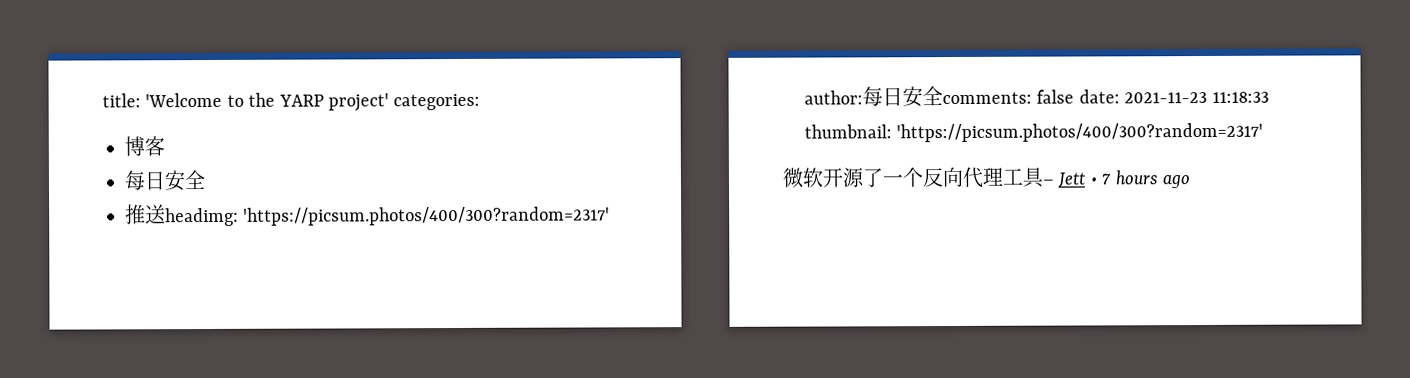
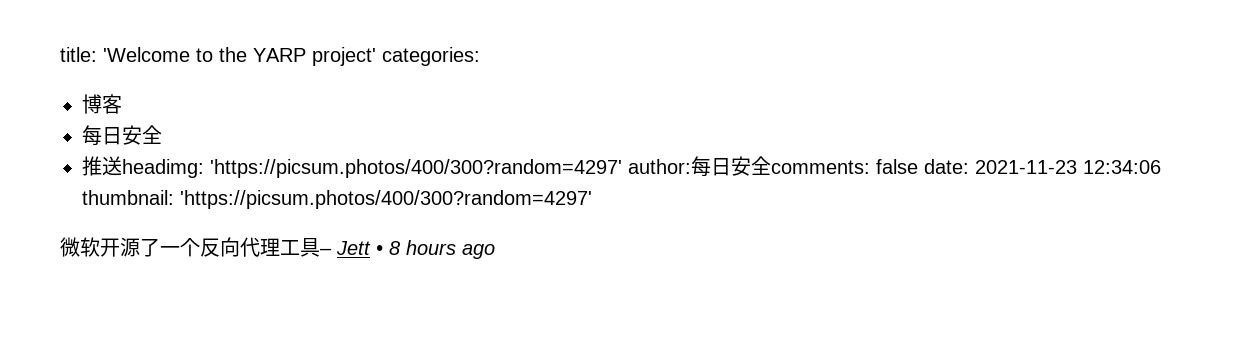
[243,206,611,226] 'https://picsum.photos/400/300?random=2317' -> [210,159,622,178] 'https://picsum.photos/400/300?random=4297'
[1211,91,1269,103] [804,122,1264,143] 11:18:33 thumbnail: 'https://picsum.photos/400/300?random=2317' -> [1083,160,1161,174] [82,190,592,209] 12:34:06 thumbnail: 'https://picsum.photos/400/300?random=4297'
[1101,173,1112,185] 7 -> [389,241,400,255] 8

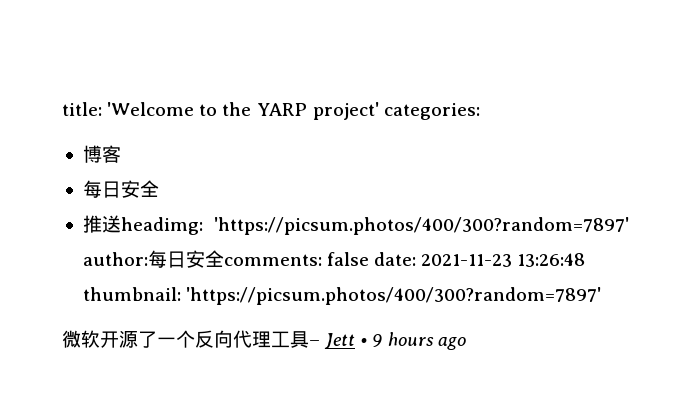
[210,159,622,178] 'https://picsum.photos/400/300?random=4297' -> [214,217,630,235] 'https://picsum.photos/400/300?random=7897'
[1083,160,1161,174] [82,190,592,209] 12:34:06 thumbnail: 'https://picsum.photos/400/300?random=4297' -> [517,253,586,267] [82,287,602,305] 13:26:48 thumbnail: 'https://picsum.photos/400/300?random=7897'
[389,241,400,255] 8 -> [372,334,383,347] 9

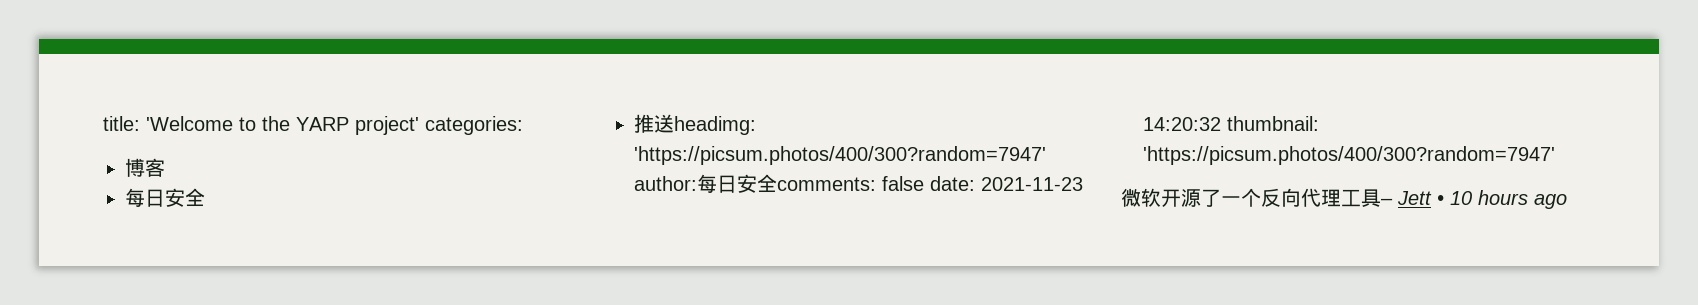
[214,217,630,235] 'https://picsum.photos/400/300?random=7897' -> [634,146,1046,165] 'https://picsum.photos/400/300?random=7947'
[517,253,586,267] [82,287,602,305] 13:26:48 thumbnail: 'https://picsum.photos/400/300?random=7897' -> [1143,116,1319,131] [1143,146,1555,165] 14:20:32 thumbnail: 'https://picsum.photos/400/300?random=7947'
[372,334,383,347] 9 -> [1450,191,1472,205] 10

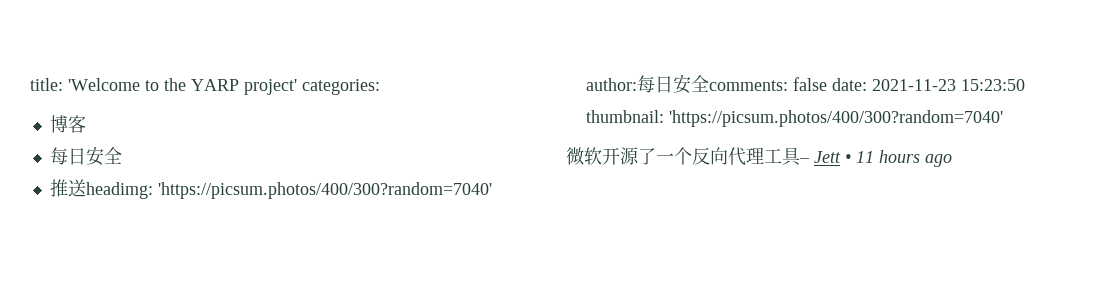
[634,146,1046,165] 'https://picsum.photos/400/300?random=7947' -> [157,182,492,199] 'https://picsum.photos/400/300?random=7040'
[1143,116,1319,131] [1143,146,1555,165] 14:20:32 thumbnail: 'https://picsum.photos/400/300?random=7947' -> [960,79,1025,91] [585,110,1003,127] 15:23:50 thumbnail: 'https://picsum.photos/400/300?random=7040'
[1450,191,1472,205] 10 -> [856,151,874,163] 11

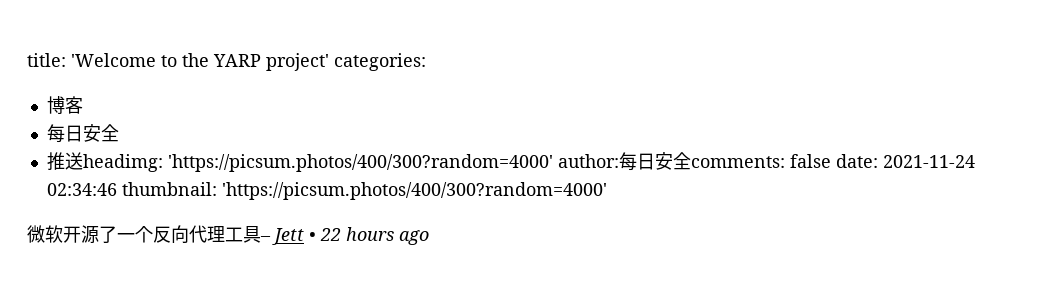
[157,182,492,199] 'https://picsum.photos/400/300?random=7040' -> [167,154,553,172] 'https://picsum.photos/400/300?random=4000'
[871,79,1025,91] [585,110,1003,127] 2021-11-23 15:23:50 thumbnail: 'https://picsum.photos/400/300?random=7040' -> [882,155,975,168] [46,182,607,200] 2021-11-24 02:34:46 thumbnail: 'https://picsum.photos/400/300?random=4000'
[856,151,874,163] 11 -> [320,228,341,241] 22

